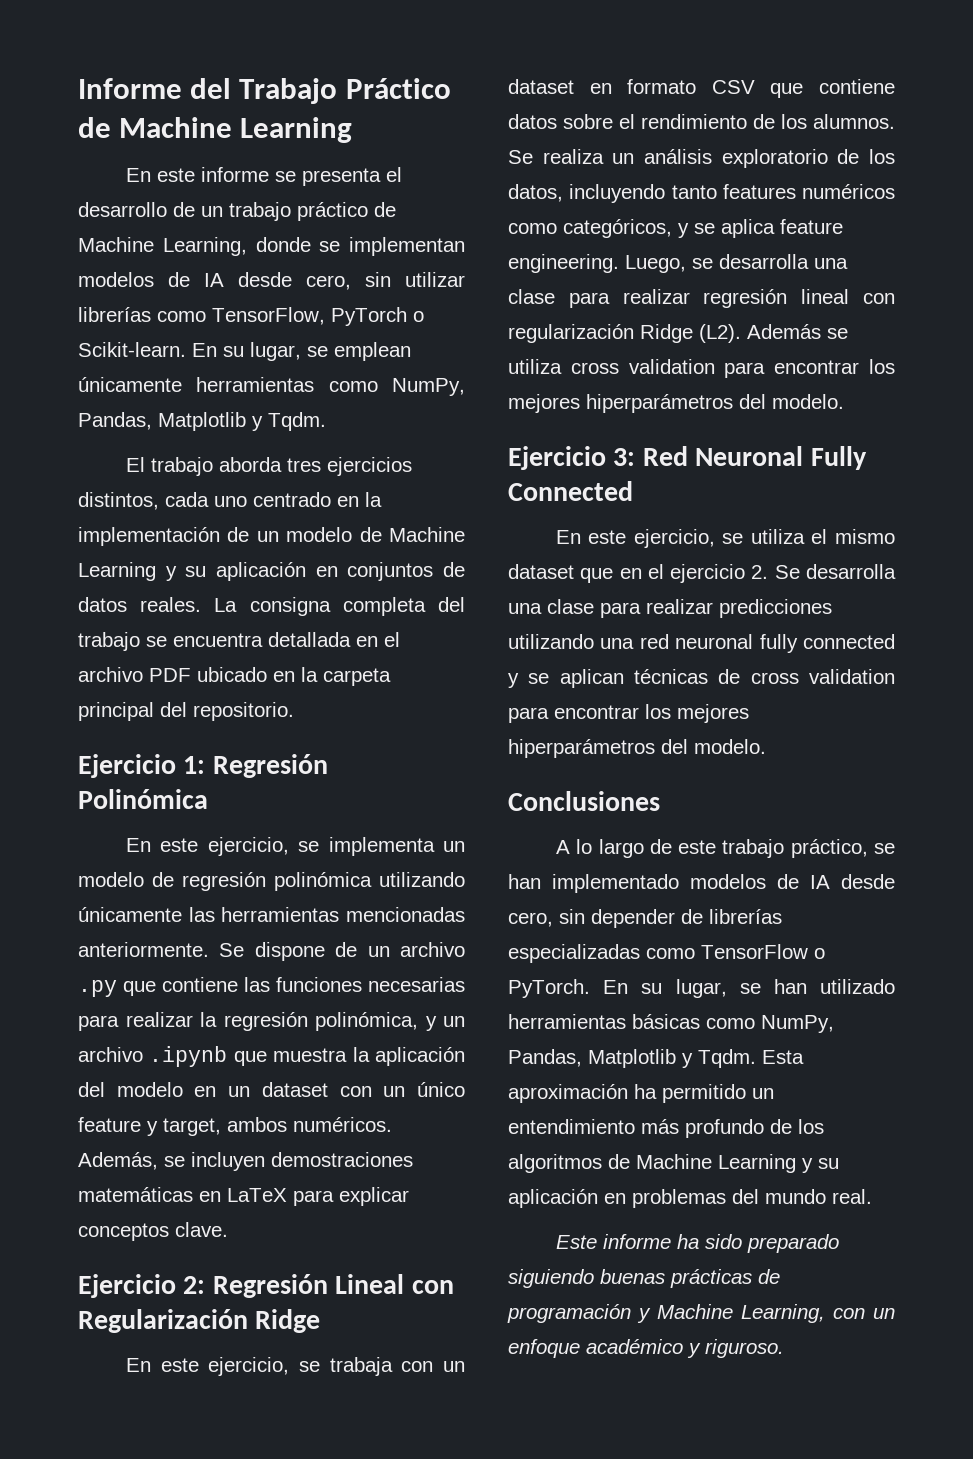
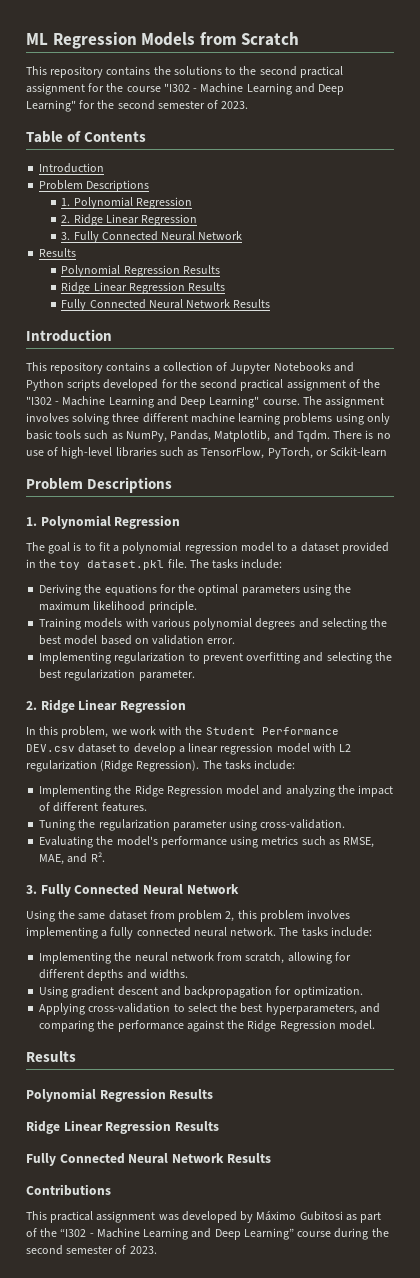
[78,78,451,104] [78,117,353,143] [125,167,402,186] [78,202,396,221] [78,237,465,256] [78,272,465,290] [78,307,424,326] [78,342,411,361] [78,377,465,396] [78,412,326,431] [125,457,412,476] [78,492,382,510] [78,527,465,546] [78,562,465,581] [78,597,465,616] [78,632,400,651] [78,667,391,686] [78,702,294,721] [78,754,328,778] [78,789,208,809] [125,837,465,856] [78,872,465,891] [78,907,466,922] [78,942,465,961] [78,977,465,997] [78,1012,465,1031] [78,1046,465,1067] [78,1082,466,1097] [78,1117,392,1136] [78,1152,413,1171] [78,1187,409,1206] [78,1222,228,1241] [78,1274,454,1298] [78,1309,321,1333] [125,1357,465,1376] [508,79,895,98] [508,114,895,129] [508,149,895,168] [508,184,895,203] [508,219,843,238] [508,254,848,273] [508,289,895,308] [508,324,848,343] [508,359,895,378] [508,394,844,413] [508,446,867,470] [508,481,633,501] [555,529,895,548] [508,564,896,583] [508,599,832,618] [508,634,895,653] [508,669,895,688] [508,704,749,723] [508,739,766,758] [508,791,660,811] [555,839,895,858] [508,874,895,893] [508,909,782,928] [508,944,825,963] [508,979,895,998] [508,1014,834,1033] [508,1049,804,1068] [508,1084,774,1103] [508,1119,824,1138] [508,1154,839,1173] [508,1189,872,1208] [555,1234,839,1253] [508,1269,780,1288] [507,1304,895,1323] [508,1339,784,1358] Informe del Trabajo Práctico de Machine Learning // En este informe se presenta el desarrollo de un trabajo práctico de Machine Learning, donde se implementan modelos de IA desde cero, sin utilizar librerías como TensorFlow, PyTorch o Scikit-learn. En su lugar, se emplean únicamente herramientas como NumPy, Pandas, Matplotlib y Tqdm. // El trabajo aborda tres ejercicios distintos, cada uno centrado en la implementación de un modelo de Machine Learning y su aplicación en conjuntos de datos reales. La consigna completa del trabajo se encuentra detallada en el archivo PDF ubicado en la carpeta principal del repositorio. // Ejercicio 1: Regresión Polinómica // En este ejercicio, se implementa un modelo de regresión polinómica utilizando únicamente las herramientas mencionadas anteriormente. Se dispone de un archivo .py que contiene las funciones necesarias para realizar la regresión polinómica, y un archivo .ipynb que muestra la aplicación del modelo en un dataset con un único feature y target, ambos numéricos. Además, se incluyen demostraciones matemáticas en LaTeX para explicar conceptos clave. // Ejercicio 2: Regresión Lineal con Regularización Ridge // En este ejercicio, se trabaja con un dataset en formato CSV que contiene datos sobre el rendimiento de los alumnos. Se realiza un análisis exploratorio de los datos, incluyendo tanto features numéricos como categóricos, y se aplica feature engineering. Luego, se desarrolla una clase para realizar regresión lineal con regularización Ridge (L2). Además se utiliza cross validation para encontrar los mejores hiperparámetros del modelo. // Ejercicio 3: Red Neuronal Fully Connected // En este ejercicio, se utiliza el mismo dataset que en el ejercicio 2. Se desarrolla una clase para realizar predicciones utilizando una red neuronal fully connected y se aplican técnicas de cross validation para encontrar los mejores hiperparámetros del modelo. // Conclusiones // A lo largo de este trabajo práctico, se han implementado modelos de IA desde cero, sin depender de librerías especializadas como TensorFlow o PyTorch. En su lugar, se han utilizado herramientas básicas como NumPy, Pandas, Matplotlib y Tqdm. Esta aproximación ha permitido un entendimiento más profundo de los algoritmos de Machine Learning y su aplicación en problemas del mundo real. // Este informe ha sido preparado siguiendo buenas prácticas de programación y Machine Learning, con un enfoque académico y riguroso. -> [26,32,300,49] [26,66,343,78] [26,83,345,95] [26,100,249,112] [26,131,147,143] [39,163,105,173] [39,180,150,192] [61,197,192,209] [61,214,198,226] [61,231,243,243] [39,248,77,257] [61,265,220,277] [61,282,226,294] [61,299,271,311] [26,329,112,342] [26,362,354,374] [26,379,381,391] [26,396,385,408] [26,413,390,425] [26,430,391,442] [26,447,388,459] [26,477,173,493] [26,515,181,529] [26,542,389,554] [26,559,283,570] [39,584,352,596] [39,601,197,613] [39,618,388,630] [39,635,236,645] [39,652,392,664] [39,669,195,681] [26,699,186,713] [26,726,339,738] [26,743,352,755] [26,760,296,772] [39,785,394,797] [39,802,147,812] [39,819,346,831] [39,836,375,848] [39,852,105,865] [26,884,239,897] [26,910,351,922] [26,927,372,939] [39,952,351,964] [39,969,188,981] [39,986,363,998] [39,1003,380,1015] [39,1020,375,1032] [26,1051,76,1062] [26,1088,214,1102] [26,1120,219,1134] [26,1153,271,1166] [26,1184,111,1196] [26,1211,382,1223] [26,1228,389,1240] [26,1245,157,1255] ML Regression Models from Scratch // This repository contains the solutions to the second practical assignment for the course "I302 - Machine Learning and Deep Learning" for the second semester of 2023. // Table of Contents // Introduction // Problem Descriptions // 1. Polynomial Regression // 2. Ridge Linear Regression // 3. Fully Connected Neural Network // Results // Polynomial Regression Results // Ridge Linear Regression Results // Fully Connected Neural Network Results // Introduction // This repository contains a collection of Jupyter Notebooks and Python scripts developed for the second practical assignment of the "I302 - Machine Learning and Deep Learning" course. The assignment involves solving three different machine learning problems using only basic tools such as NumPy, Pandas, Matplotlib, and Tqdm. There is no use of high-level libraries such as TensorFlow, PyTorch, or Scikit-learn // Problem Descriptions // 1. Polynomial Regression // The goal is to fit a polynomial regression model to a dataset provided in the toy dataset.pkl file. The tasks include: // Deriving the equations for the optimal parameters using the maximum likelihood principle. // Training models with various polynomial degrees and selecting the best model based on validation error. // Implementing regularization to prevent overfitting and selecting the best regularization parameter. // 2. Ridge Linear Regression // In this problem, we work with the Student Performance DEV.csv dataset to develop a linear regression model with L2 regularization (Ridge Regression). The tasks include: // Implementing the Ridge Regression model and analyzing the impact of different features. // Tuning the regularization parameter using cross-validation. // Evaluating the model's performance using metrics such as RMSE, MAE, and R². // 3. Fully Connected Neural Network // Using the same dataset from problem 2, this problem involves implementing a fully connected neural network. The tasks include: // Implementing the neural network from scratch, allowing for different depths and widths. // Using gradient descent and backpropagation for optimization. // Applying cross-validation to select the best hyperparameters, and comparing the performance against the Ridge Regression model. // Results // Polynomial Regression Results // Ridge Linear Regression Results // Fully Connected Neural Network Results // Contributions // This practical assignment was developed by Máximo Gubitosi as part of the “I302 - Machine Learning and Deep Learning” course during the second semester of 2023.

